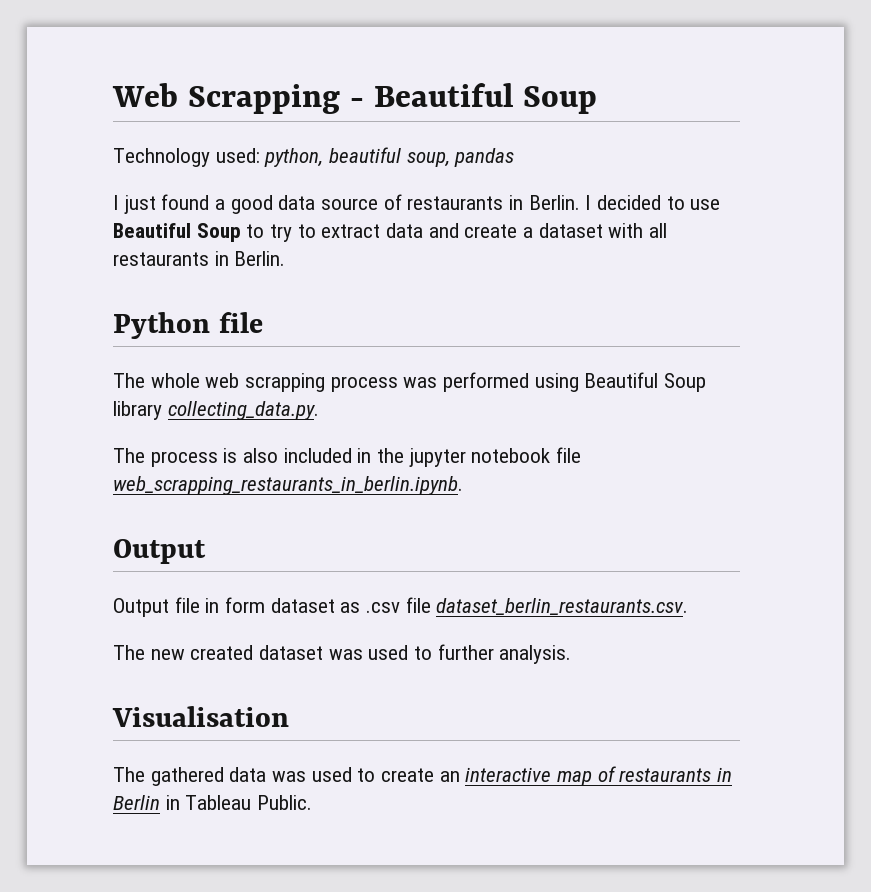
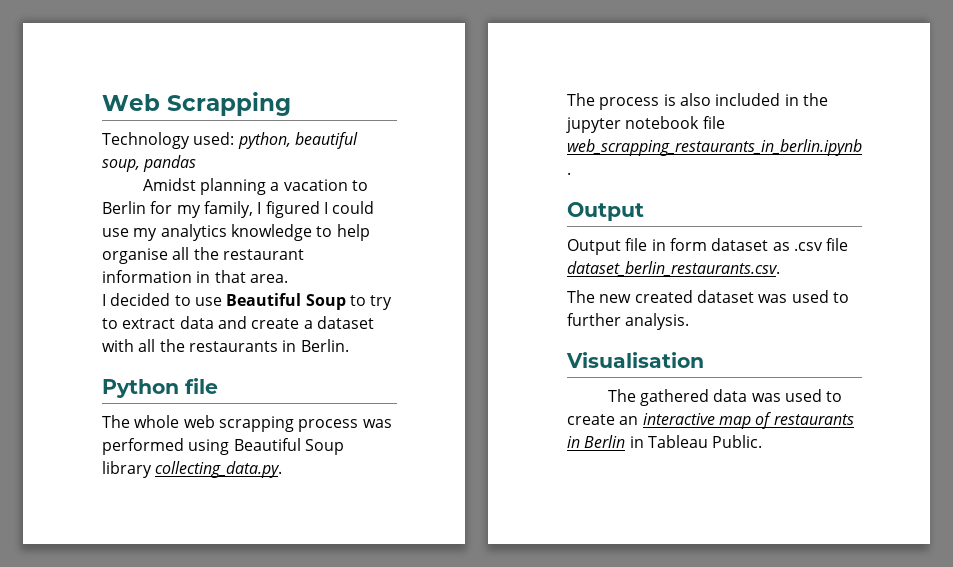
[349,83,598,114] - Beautiful Soup -> (291, 104) none
[113,194,580,214] I just found a good data source of restaurants in Berlin. -> [142,178,368,195] [102,201,375,218] [102,224,370,241] [102,247,304,264] [102,270,288,283] Amidst planning a vacation to Berlin for my family, I figured I could use my analytics knowledge to help organise all the restaurant information in that area. //
(668, 230) none -> [159,339,185,352] the

